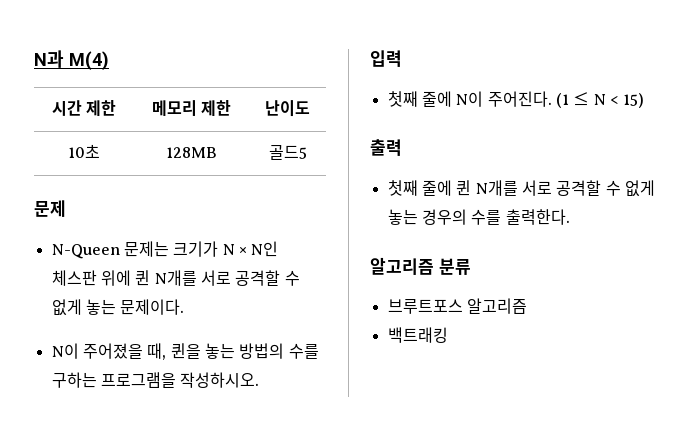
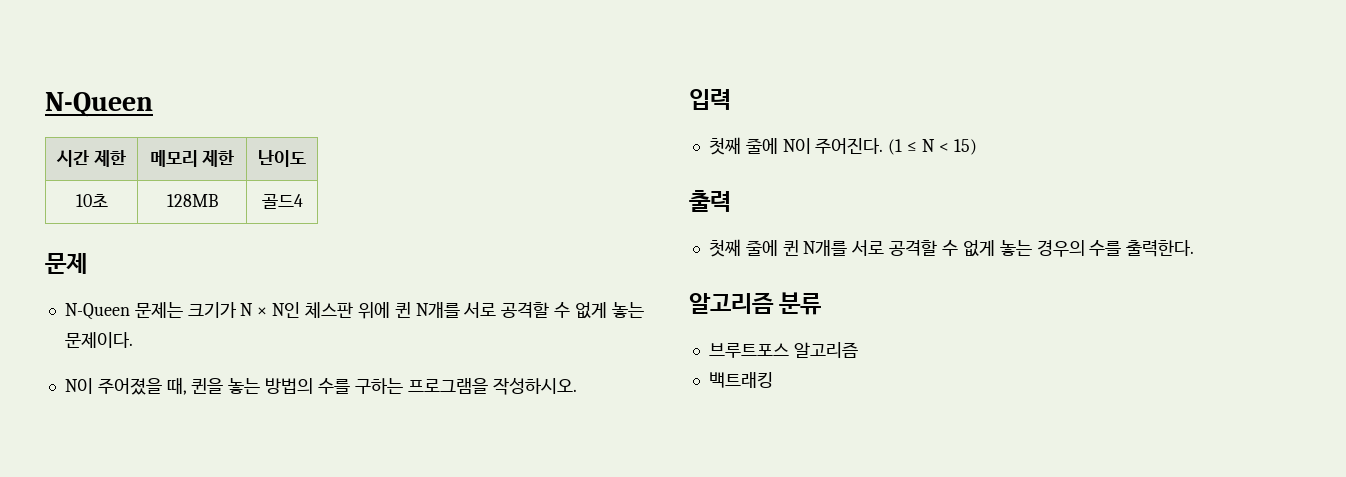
[34,50,109,70] N과 M(4) -> [45,92,153,117] N-Queen
[268,145,307,160] 골드5 -> [261,194,303,209] 골드4

